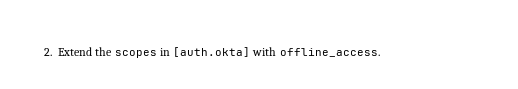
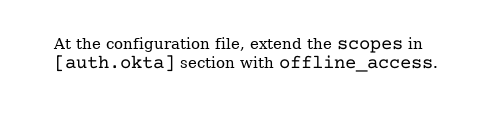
[44,47,93,56] 2. Extend -> [53,37,302,52] At the configuration file, extend
(251, 52) none -> [180,56,235,68] section

